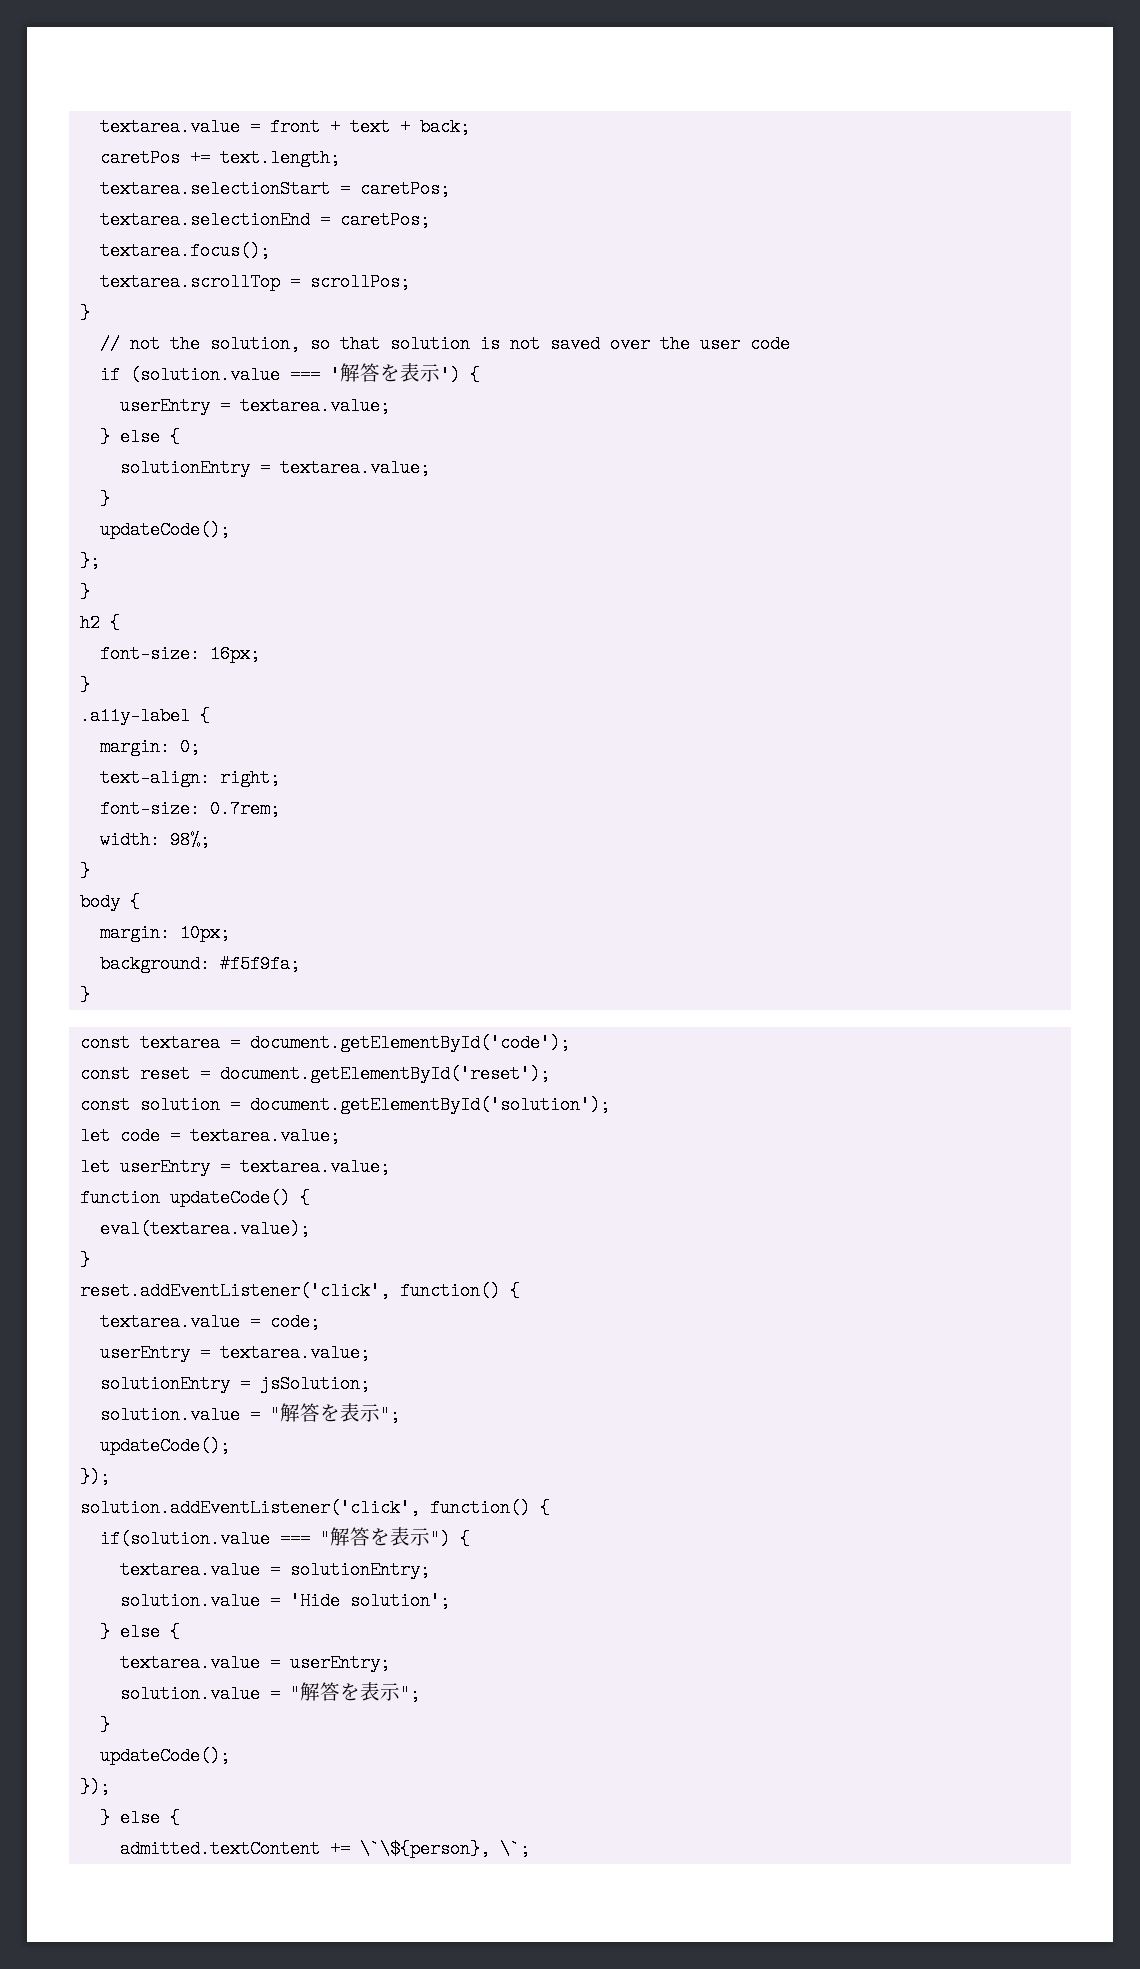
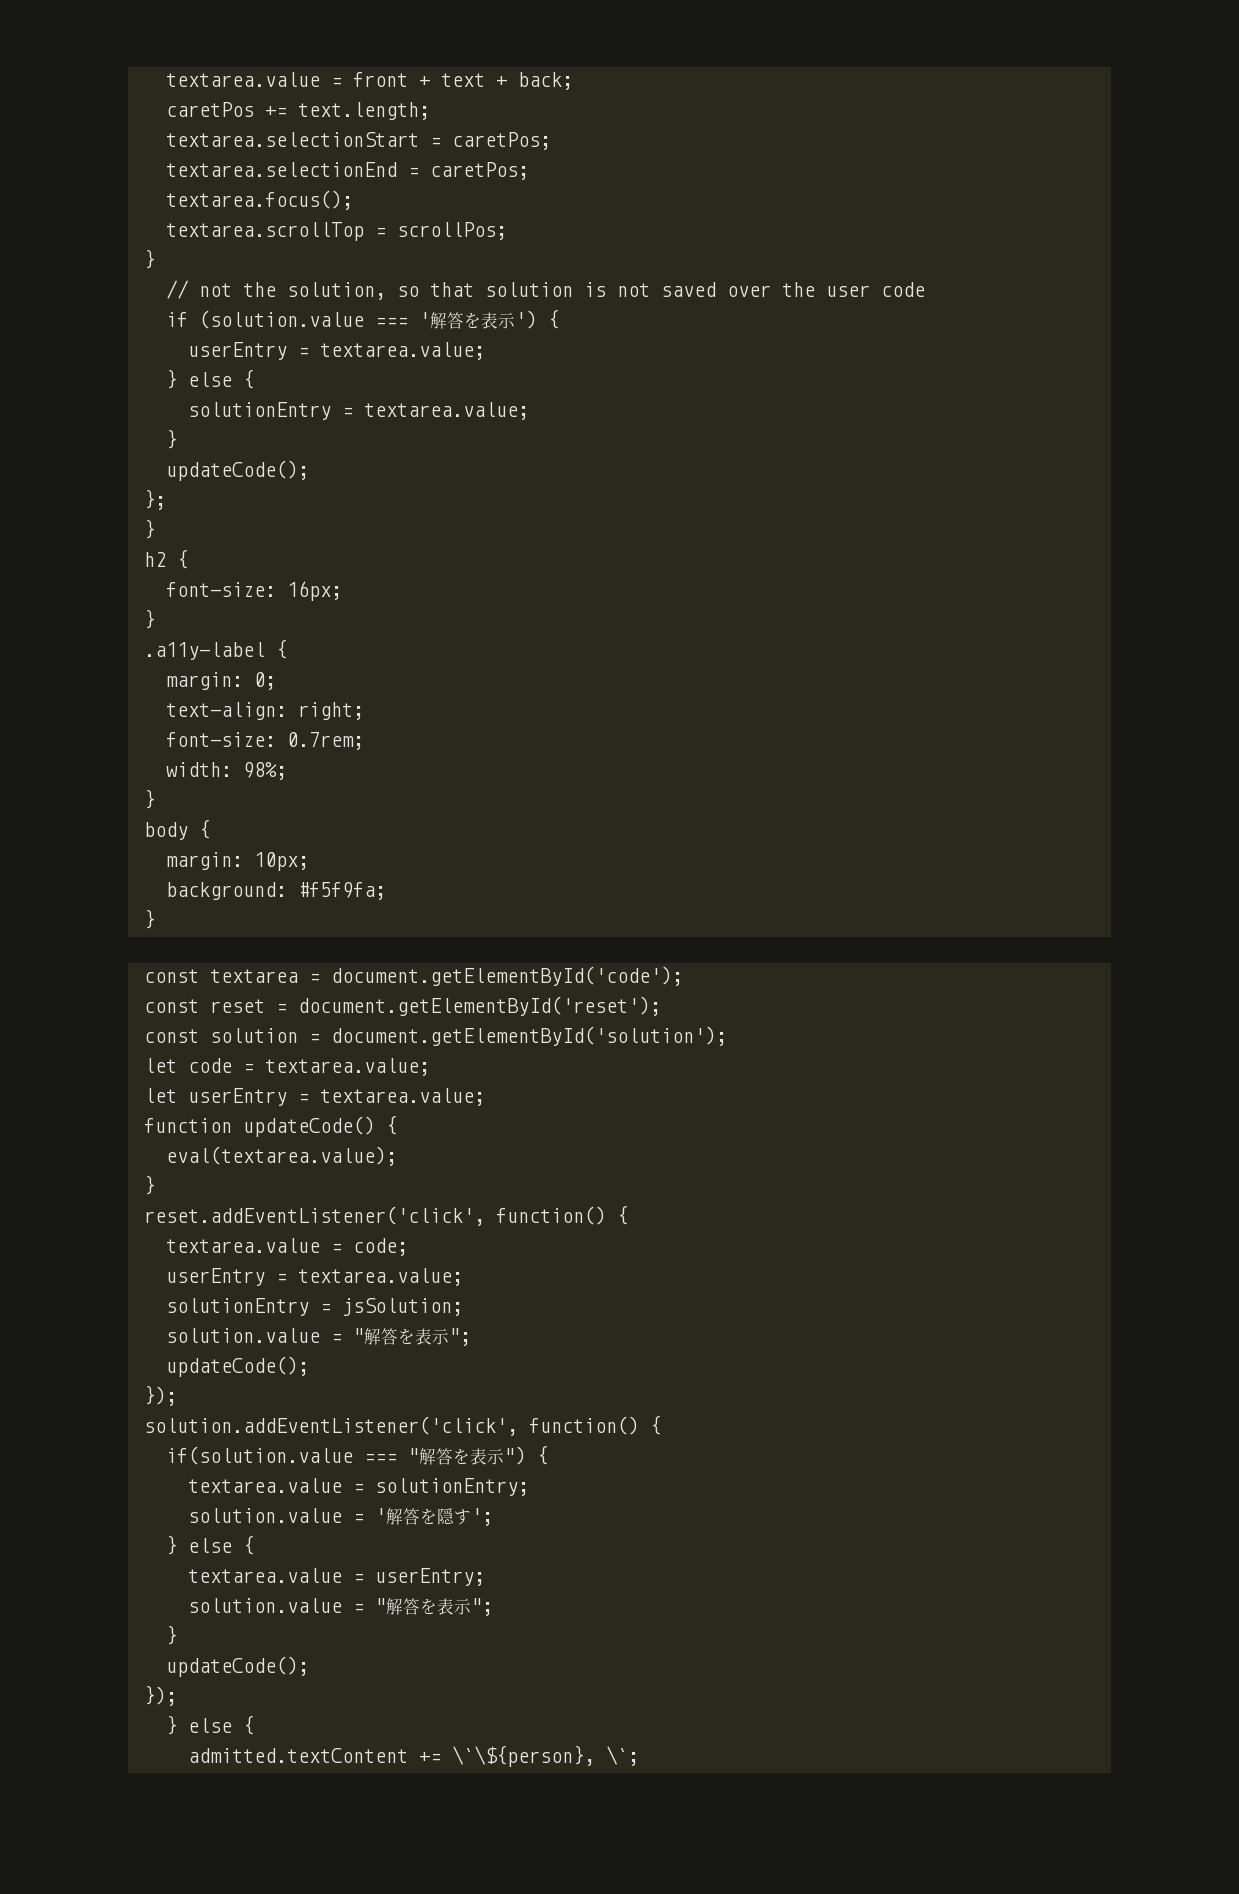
[290,1592,451,1610] 'Hide solution'; -> [374,1508,493,1526] '解答を隠す';

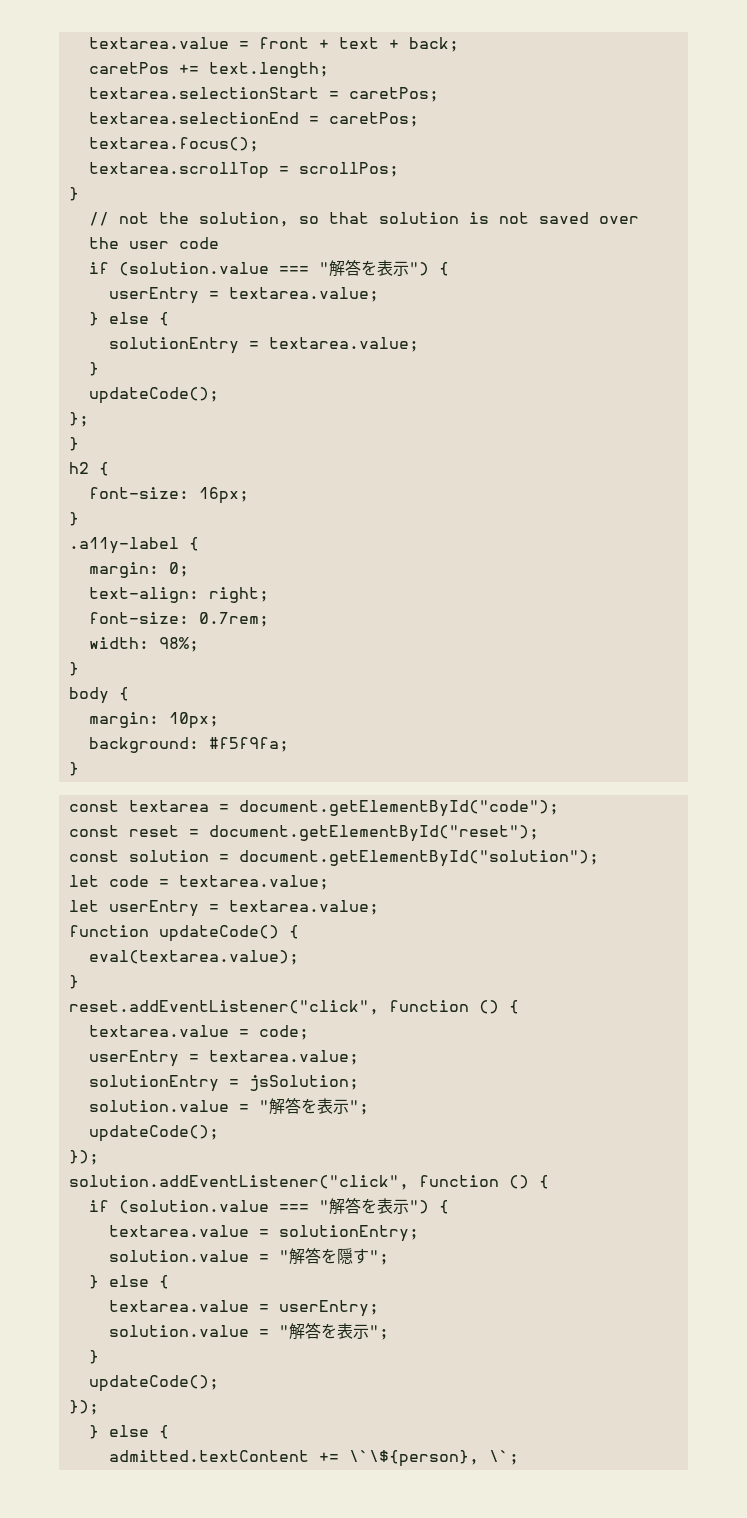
[418,310,537,329] '解答を表示') -> [319,260,430,277] "解答を表示")
[330,966,683,986] document.getElementById('code'); -> [239,800,560,817] document.getElementById("code");
[297,996,661,1016] document.getElementById('reset'); -> [209,825,540,842] document.getElementById("reset");
[330,1026,727,1046] document.getElementById('solution'); -> [239,850,600,867] document.getElementById("solution");
[143,1206,606,1226] reset.addEventListener('click', function() -> [69,1000,500,1015] reset.addEventListener("click", function ()
[143,1415,661,1436] [165,1446,353,1465] solution.addEventListener('click', function() { // if(solution.value -> [69,1175,550,1190] [89,1200,270,1214] solution.addEventListener("click", function () { // if (solution.value
[374,1508,386,1523] ' -> [279,1250,290,1262] "
[470,1508,493,1526] '; -> [369,1250,390,1265] ";

